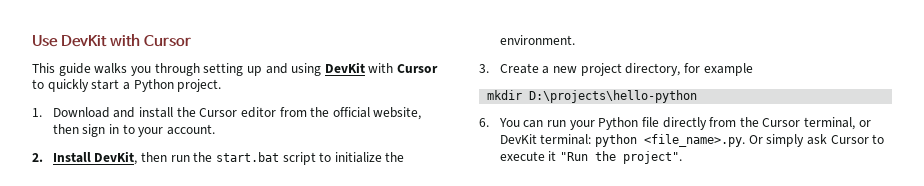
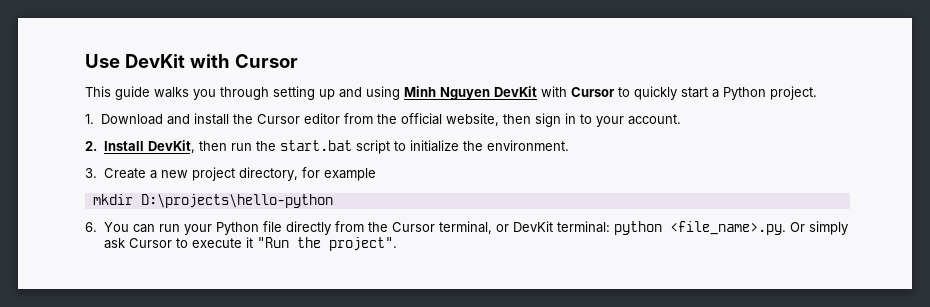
(322, 69) none -> [404,86,490,100] Minh Nguyen

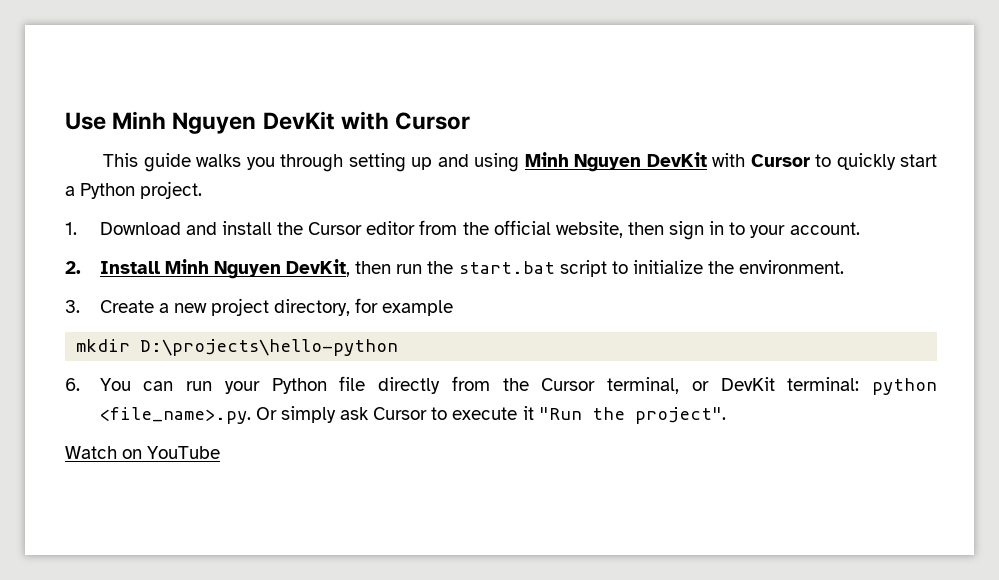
(120, 61) none -> [112,111,257,134] Minh Nguyen
(144, 146) none -> [164,259,281,279] Minh Nguyen
(397, 244) none -> [65,446,221,459] // Watch on YouTube

